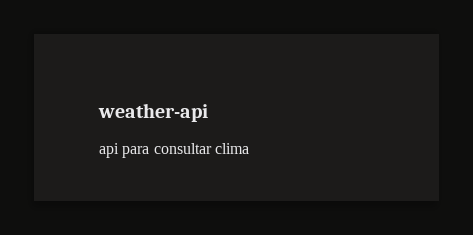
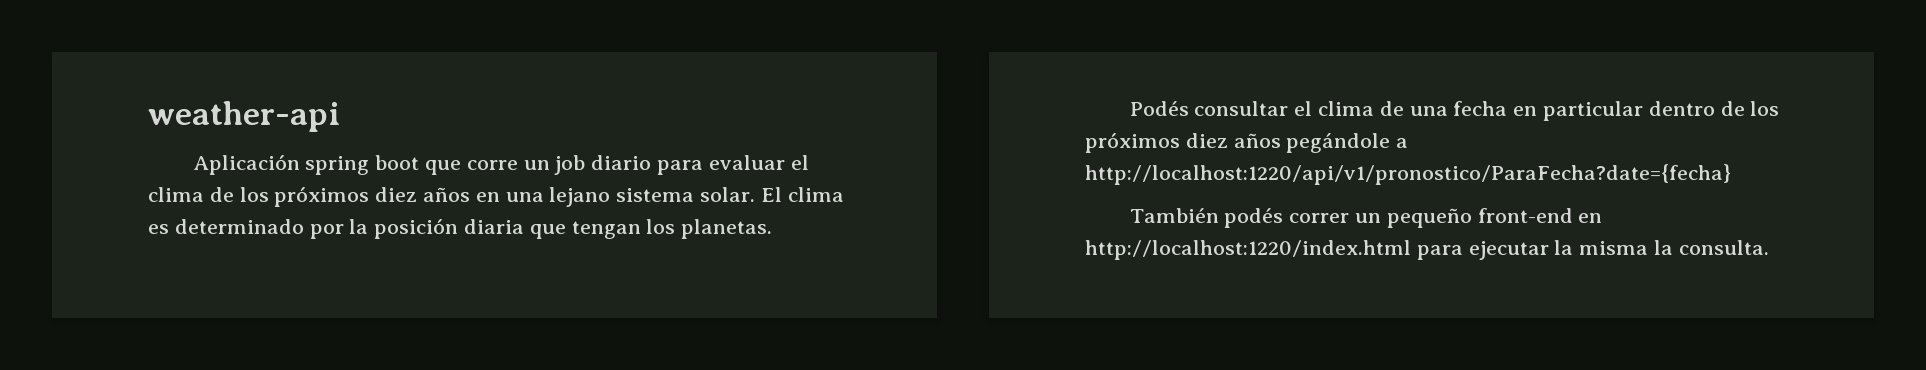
[99,143,249,158] api para consultar clima -> [192,154,809,175] [148,186,844,207] [148,218,773,239] [1129,101,1780,121] [1085,132,1409,153] [1085,164,1731,185] [1129,208,1603,228] [1085,240,1769,260] Aplicación spring boot que corre un job diario para evaluar el clima de los próximos diez años en una lejano sistema solar. El clima es determinado por la posición diaria que tengan los planetas. // Podés consultar el clima de una fecha en particular dentro de los próximos diez años pegándole a http://localhost:1220/api/v1/pronostico/ParaFecha?date={fecha} // También podés correr un pequeño front-end en http://localhost:1220/index.html para ejecutar la misma la consulta.

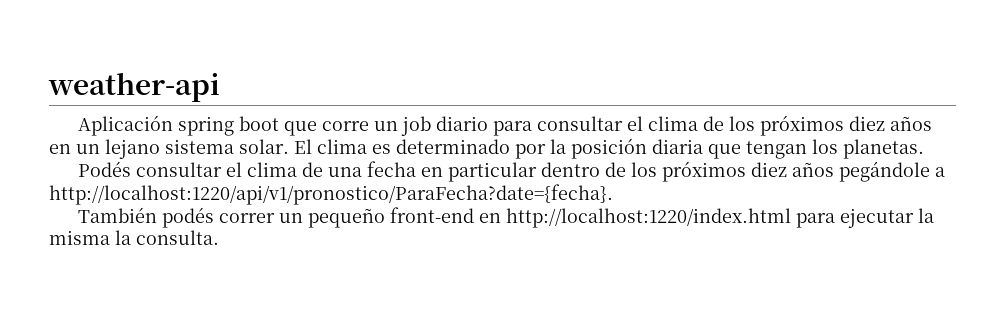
[708,155,785,170] evaluar -> [537,116,624,131] consultar
[505,192,544,202] una -> [76,144,100,154] un
[1085,164,1731,185] http://localhost:1220/api/v1/pronostico/ParaFecha?date={fecha} -> [49,184,613,205] http://localhost:1220/api/v1/pronostico/ParaFecha?date={fecha}.

